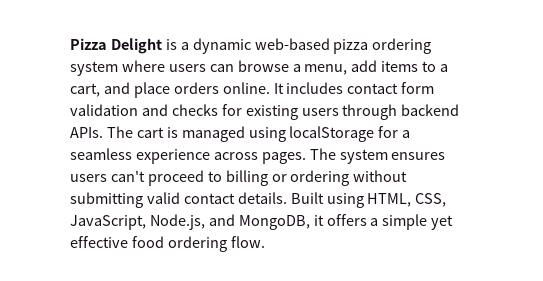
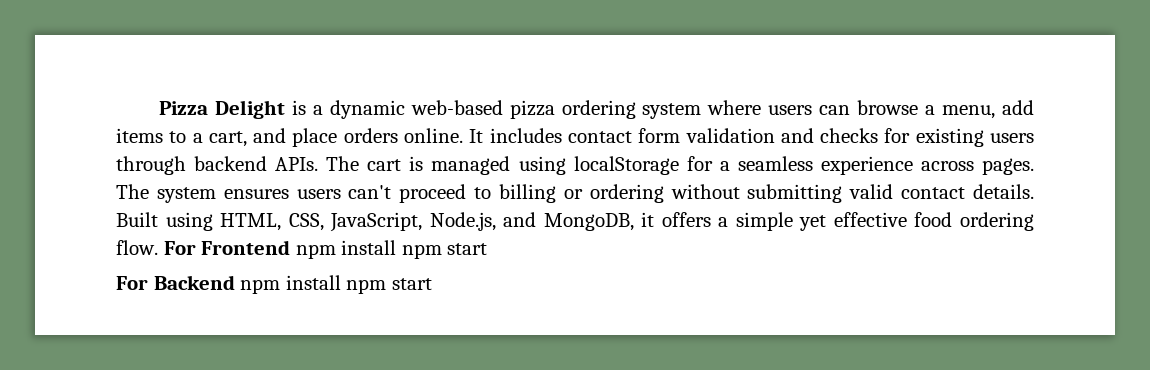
(265, 242) none -> [163,240,488,259] [116,275,432,294] For Frontend npm install npm start // For Backend npm install npm start

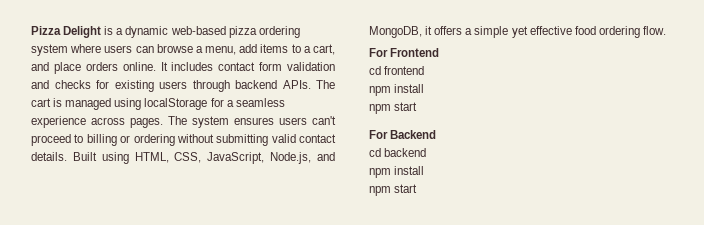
(158, 247) none -> (666, 30) //
[295,240,397,259] npm install -> [369,66,425,75] [369,84,425,96] // cd frontend // npm install //
[240,275,341,294] npm install -> [369,148,427,157] [369,166,425,178] // cd backend // npm install //

